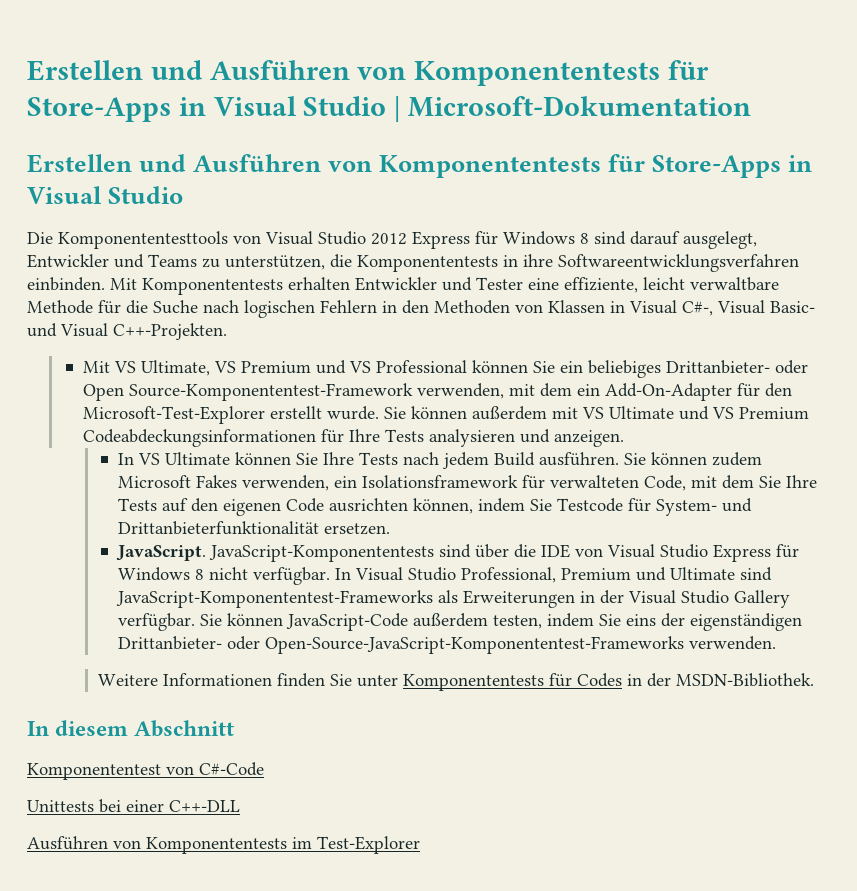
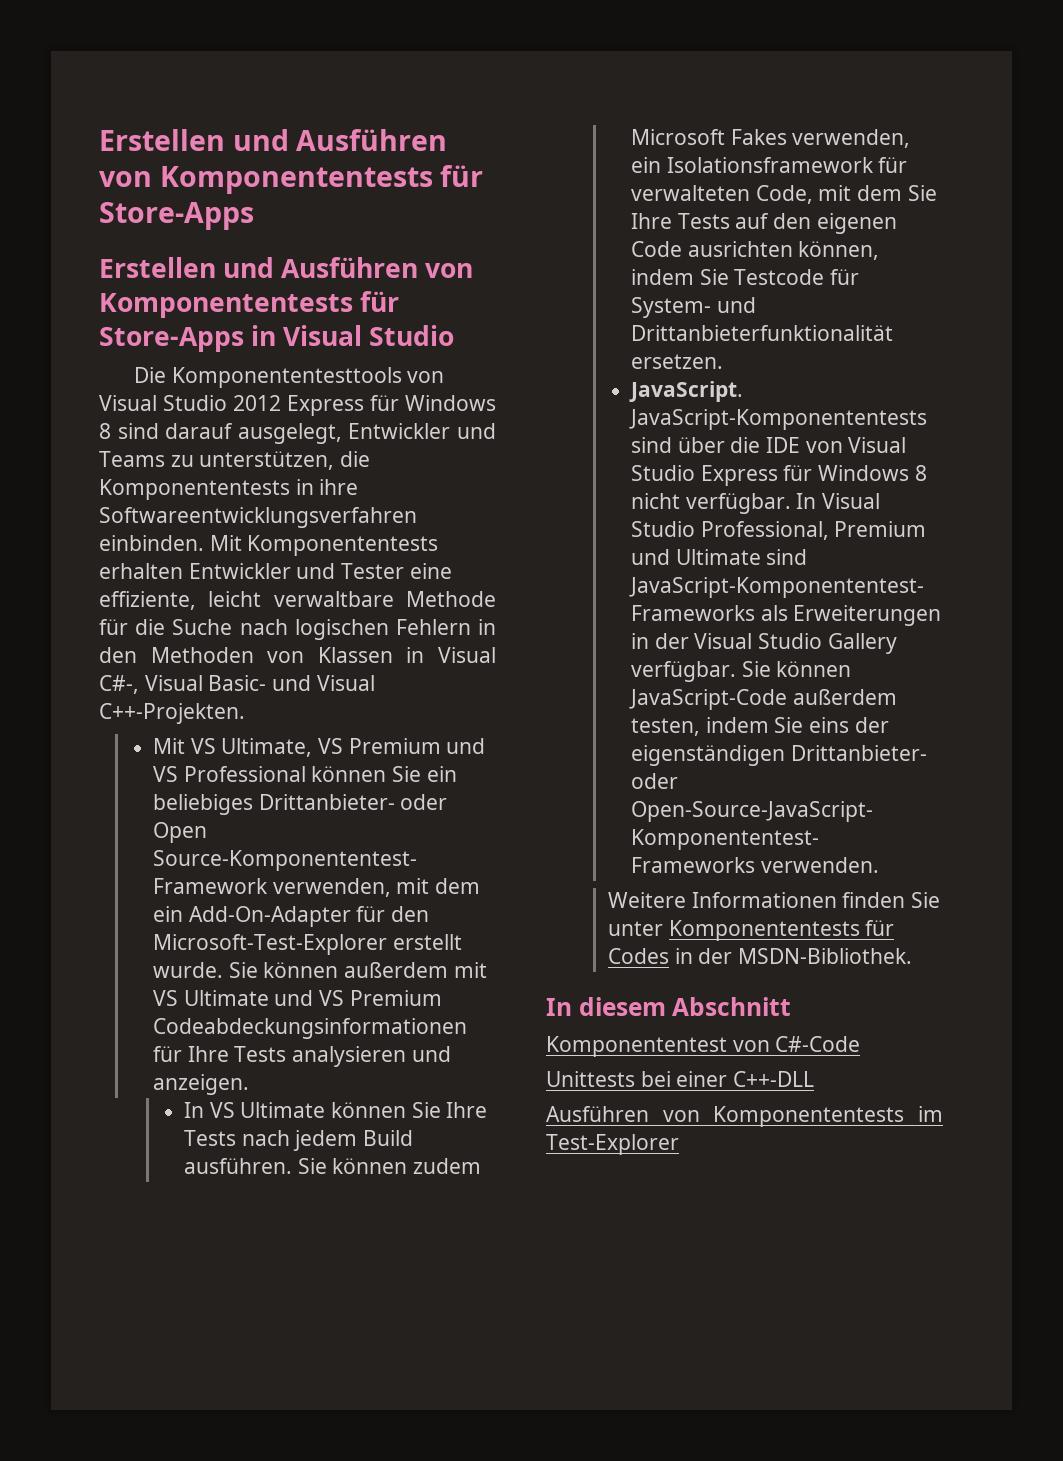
[27,60,710,86] [27,96,752,122] Erstellen und Ausführen von Komponententests für Store-Apps in Visual Studio | Microsoft-Dokumentation -> [99,129,448,151] [99,165,484,194] [99,202,254,230] Erstellen und Ausführen von Komponententests für Store-Apps

